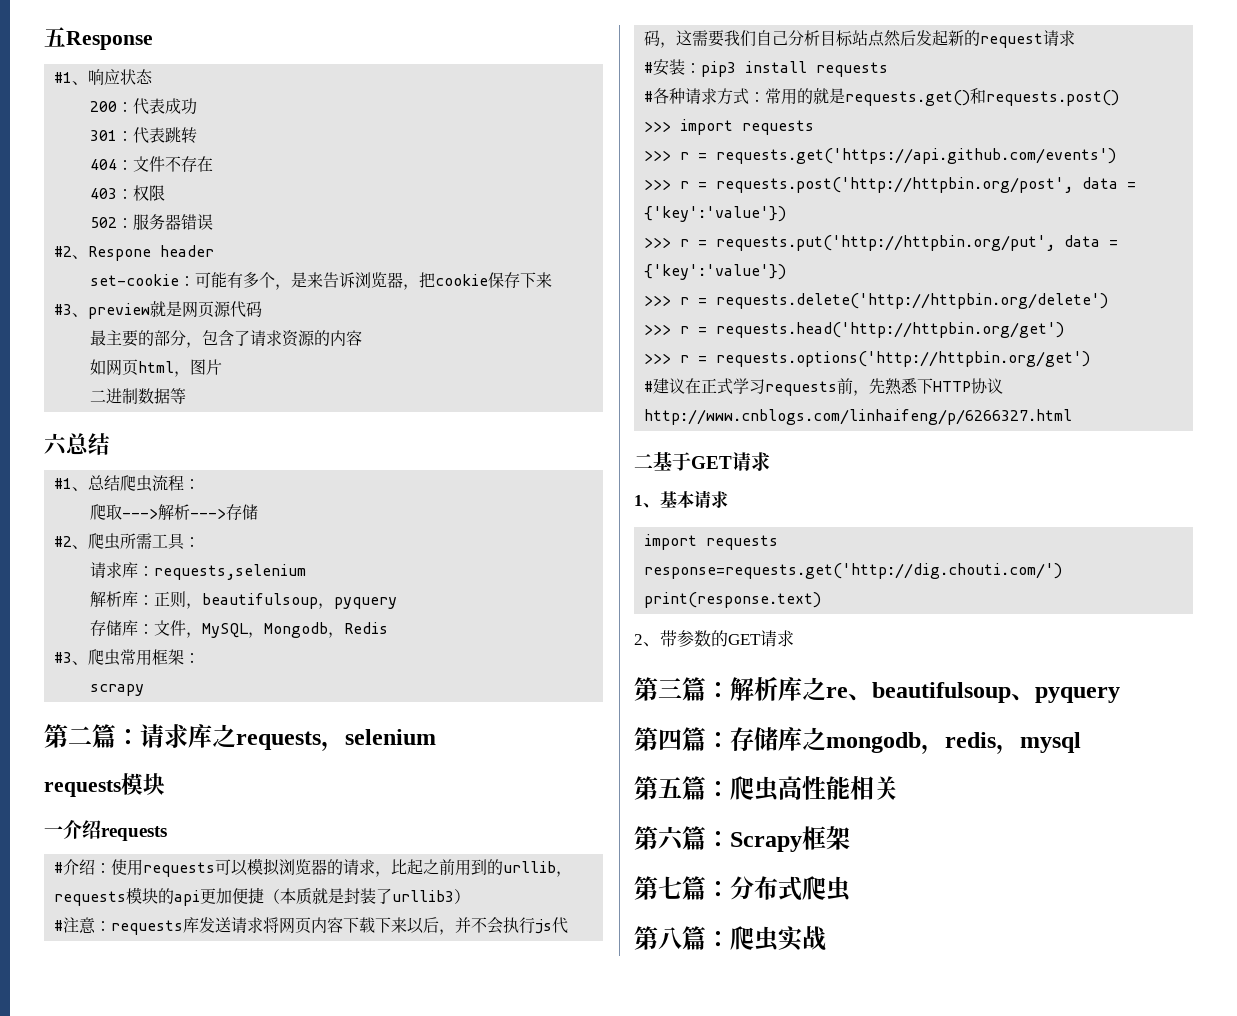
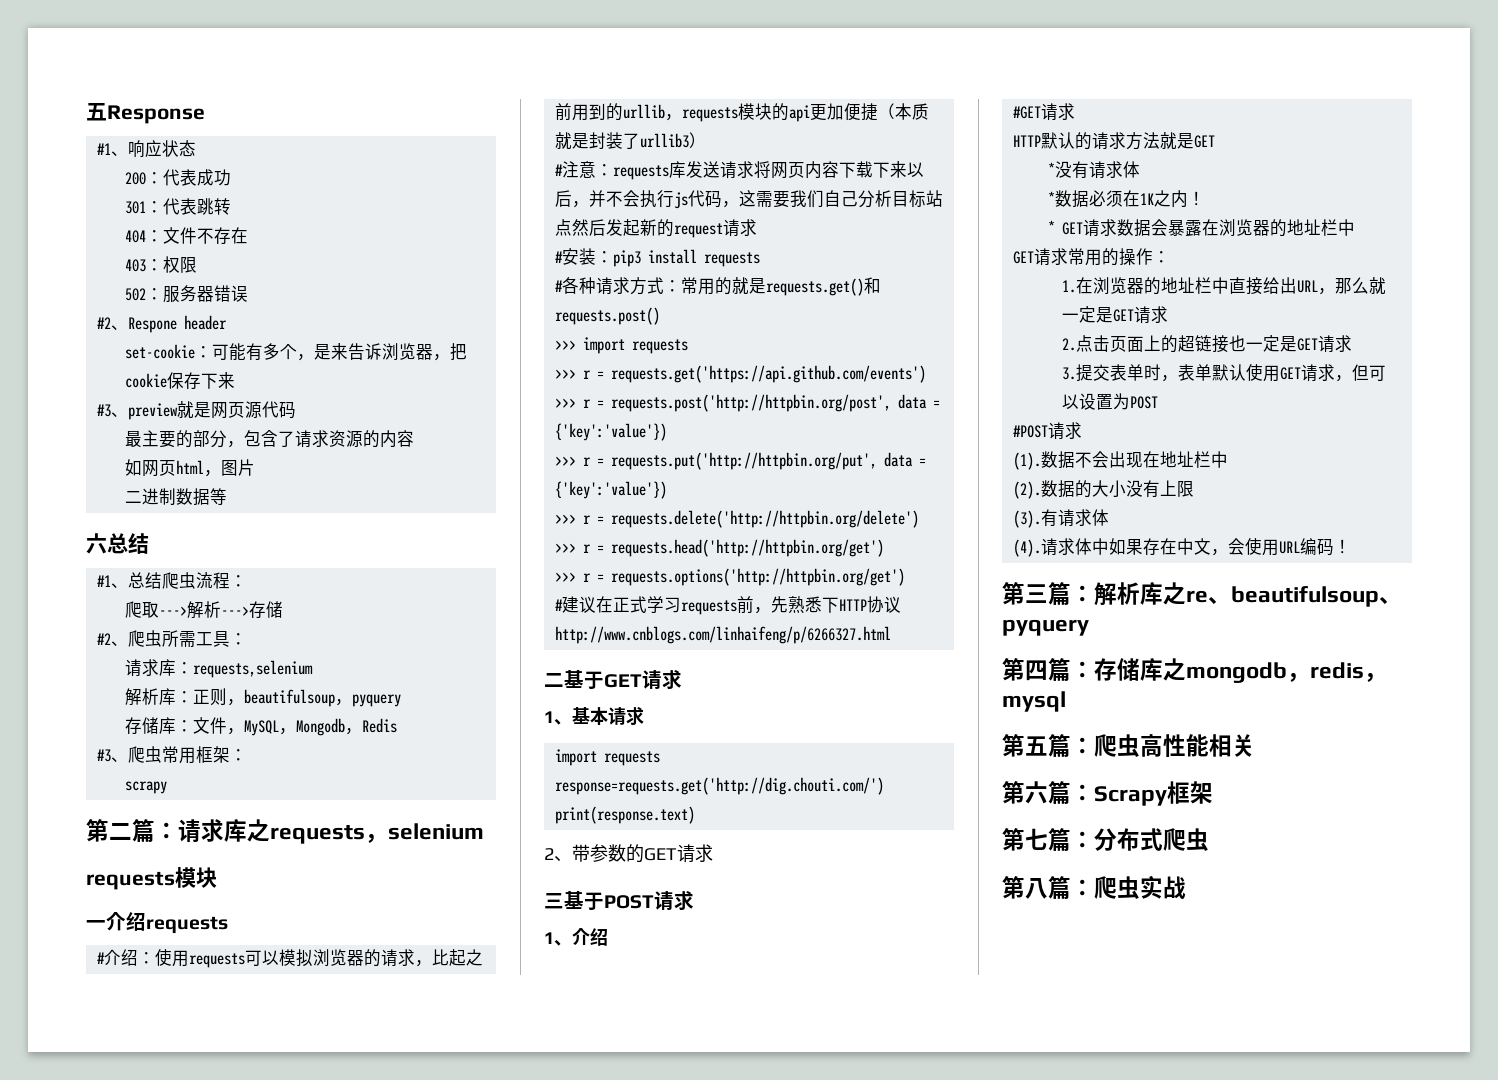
(794, 638) none -> [544,890,694,911] [544,928,608,946] [1012,103,1075,121] [1012,132,1215,150] [1047,161,1140,179] [1047,190,1205,208] [1047,219,1355,237] [1012,248,1170,266] [1061,277,1386,295] [1061,306,1168,324] [1061,335,1352,353] [1061,364,1386,382] [1061,393,1158,410] [1012,422,1082,440] [1012,451,1228,470] [1012,480,1194,499] [1012,509,1109,528] [1012,538,1351,557] // 三基于POST请求 // 1、介绍 // #GET请求 // HTTP默认的请求方法就是GET // *没有请求体 // *数据必须在1K之内！ // * GET请求数据会暴露在浏览器的地址栏中 // GET请求常用的操作： // 1.在浏览器的地址栏中直接给出URL，那么就一定是GET请求 // 2.点击页面上的超链接也一定是GET请求 // 3.提交表单时，表单默认使用GET请求，但可以设置为POST // #POST请求 // (1).数据不会出现在地址栏中 // (2).数据的大小没有上限 // (3).有请求体 // (4).请求体中如果存在中文，会使用URL编码！

